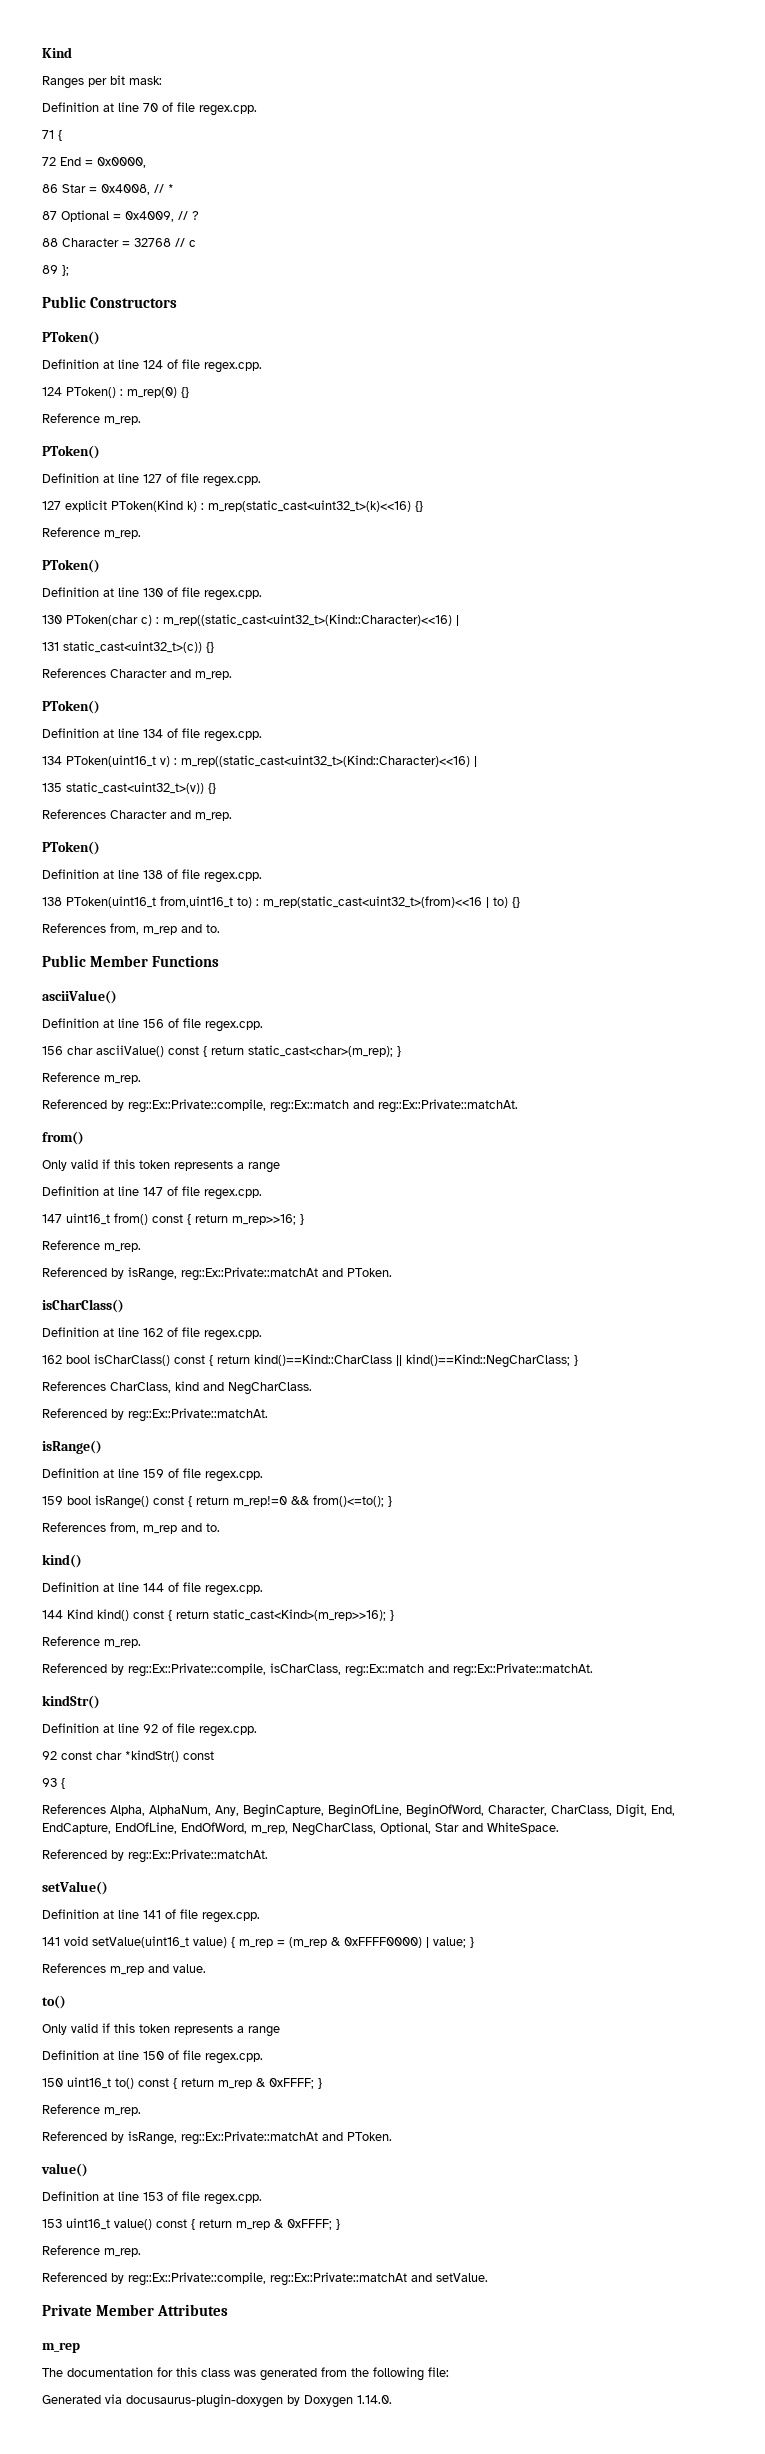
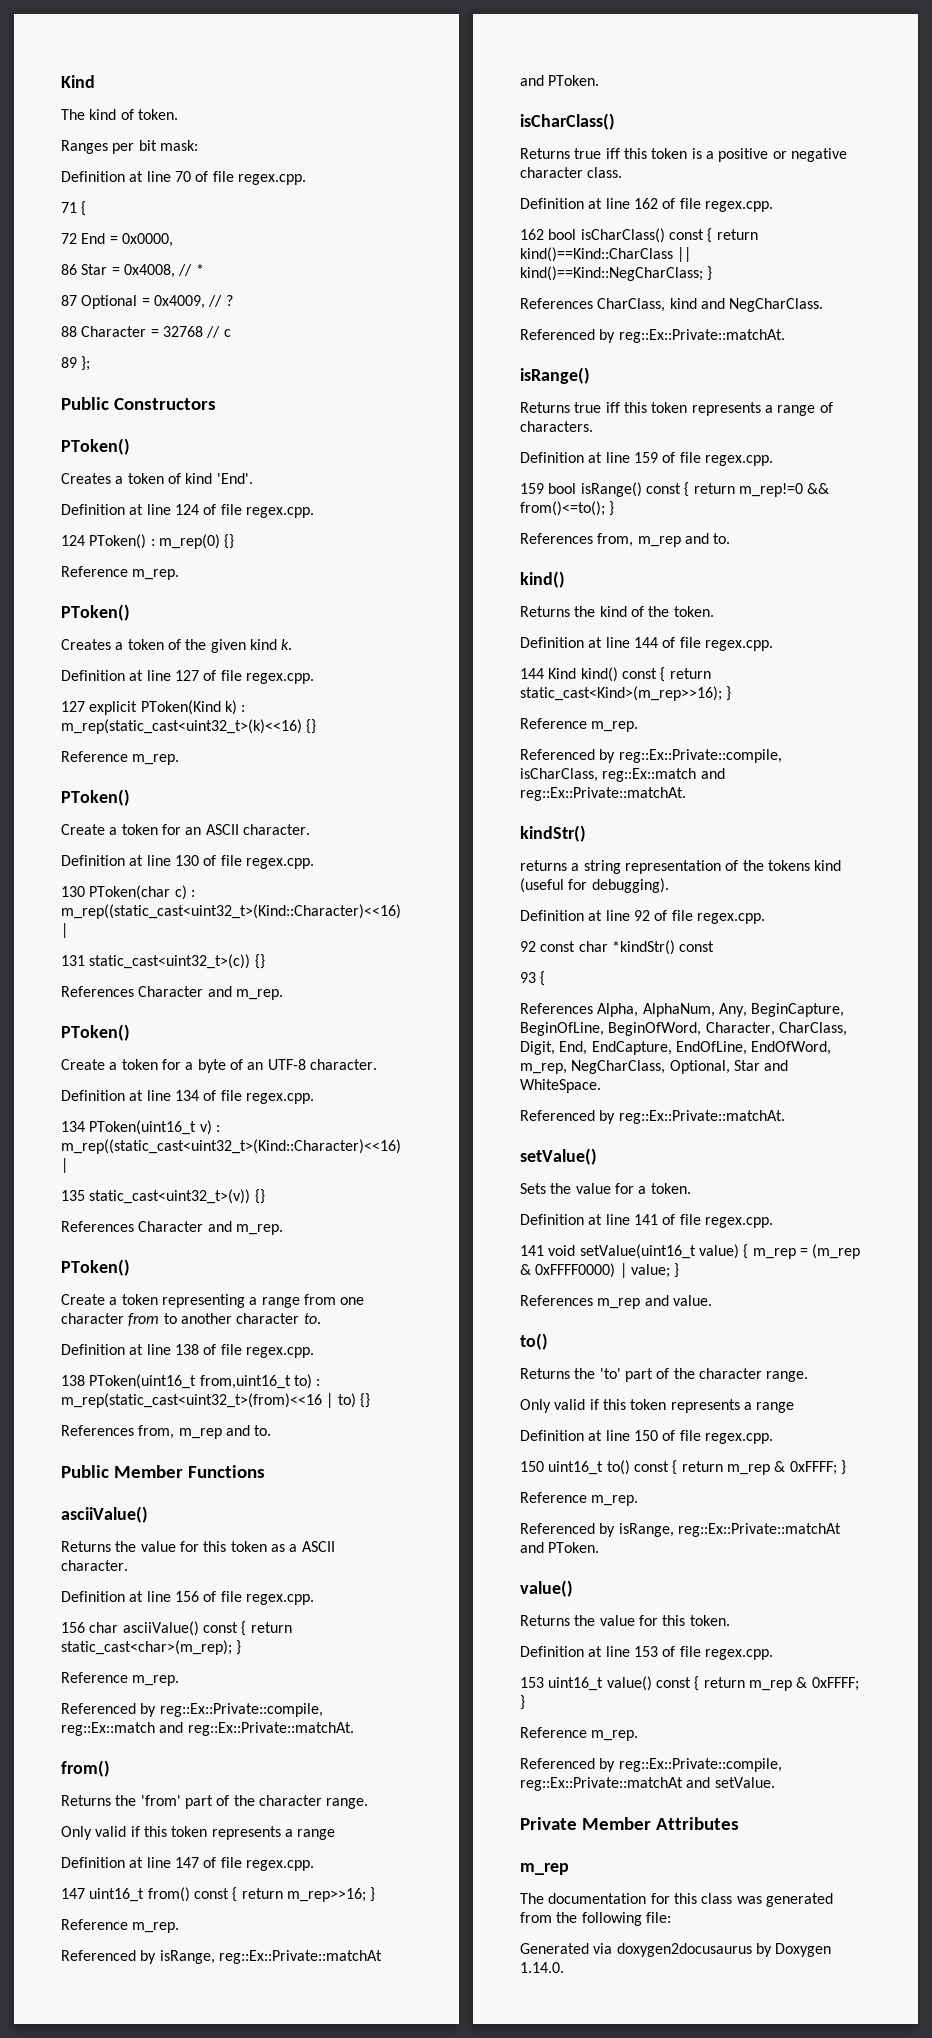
[42,47,72,58] Kind -> [61,75,95,88] [61,109,178,120] Kind // The kind of token.
(100, 338) none -> [61,473,253,484] // Creates a token of kind 'End'.
(100, 452) none -> [61,639,293,653] // Creates a token of the given kind k.
(100, 566) none -> [61,824,310,835] // Create a token for an ASCII character.
(100, 707) none -> [61,1059,377,1073] // Create a token for a byte of an UTF-8 character.
(100, 848) none -> [61,1294,365,1308] [61,1313,321,1326] // Create a token representing a range from one character from to another character to.
(117, 997) none -> [61,1541,335,1552] [61,1560,128,1571] // Returns the value for this token as a ASCII character.
(84, 1138) none -> [61,1795,369,1809] // Returns the 'from' part of the character range.
(124, 1306) none -> [520,148,847,162] [520,167,623,178] // Returns true iff this token is a positive or negative character class.
(102, 1447) none -> [520,402,833,416] [520,421,593,432] // Returns true iff this token represents a range of characters.
(82, 1561) none -> [520,606,714,617] // Returns the kind of the token.
(100, 1702) none -> [520,860,842,874] [520,878,669,893] // returns a string representation of the tokens kind (useful for debugging).
(108, 1888) none -> [520,1183,691,1194] // Sets the value for a token.
(66, 2002) none -> [520,1368,809,1382] // Returns the 'to' part of the character range.
(88, 2170) none -> [520,1615,730,1626] // Returns the value for this token.
[126,2394,283,2408] docusaurus-plugin-doxygen -> [616,1943,752,1957] doxygen2docusaurus

